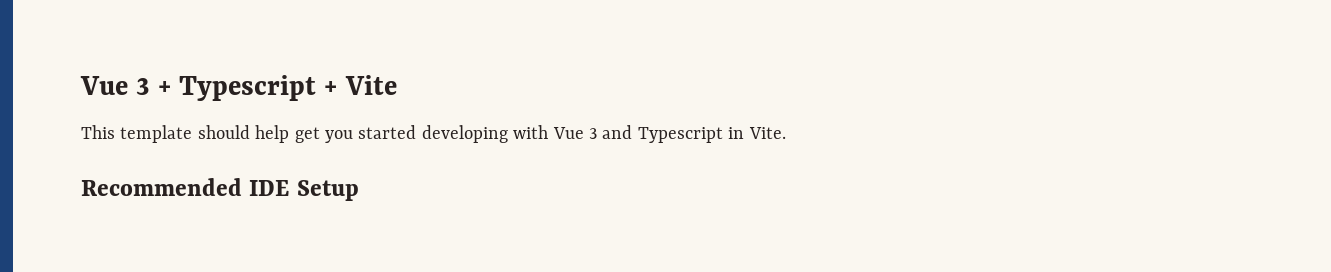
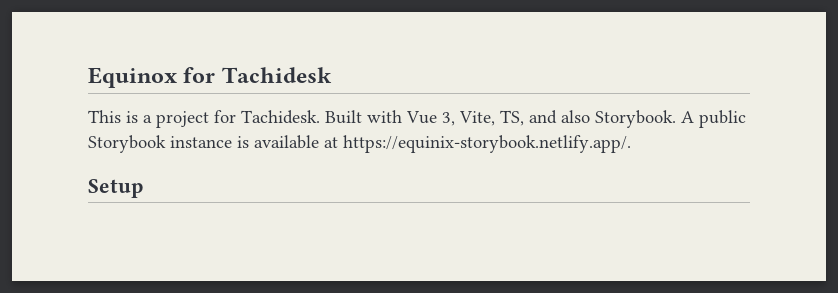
[80,75,397,101] [81,125,786,143] [81,178,290,196] Vue 3 + Typescript + Vite // This template should help get you started developing with Vue 3 and Typescript in Vite. // Recommended IDE -> [88,67,332,88] [88,110,746,128] [88,135,631,153] Equinox for Tachidesk // This is a project for Tachidesk. Built with Vue 3, Vite, TS, and also Storybook. A public Storybook instance is available at https://equinix-storybook.netlify.app/. //

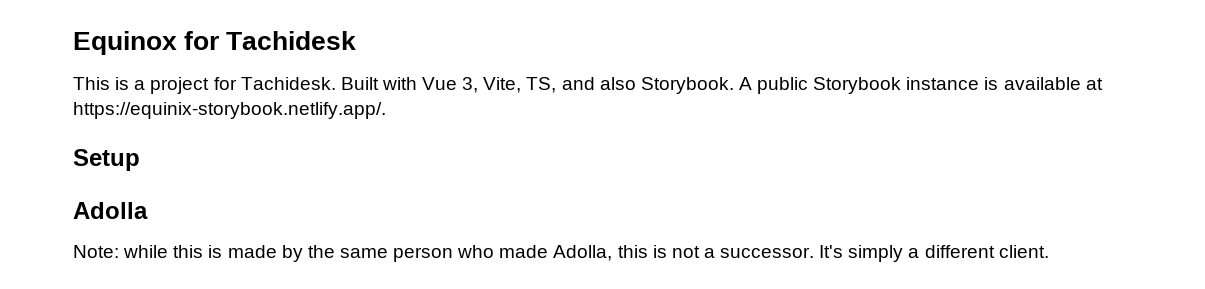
(143, 188) none -> [73,202,148,219] [73,245,1049,262] // Adolla // Note: while this is made by the same person who made Adolla, this is not a successor. It's simply a different client.

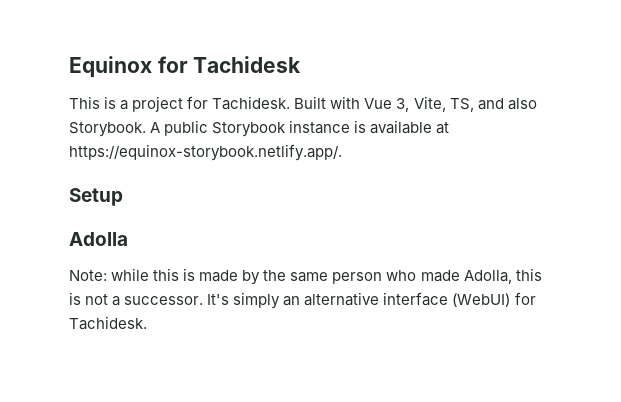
[73,102,386,119] https://equinix-storybook.netlify.app/. -> [69,144,342,161] https://equinox-storybook.netlify.app/.
[908,245,1049,258] a different client. -> [283,292,536,307] [69,316,147,330] an alternative interface (WebUI) for Tachidesk.

